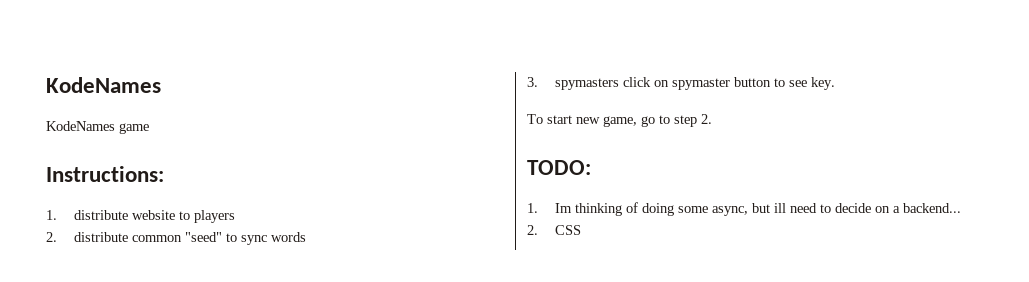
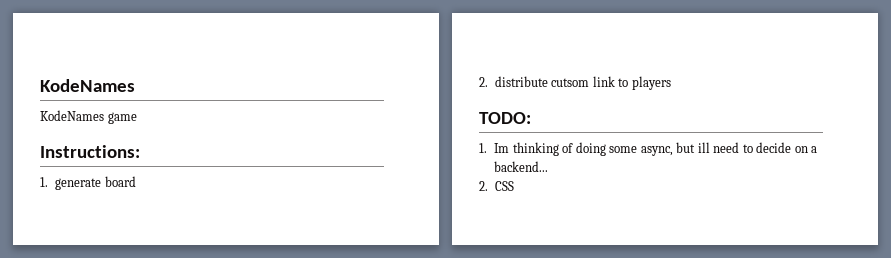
[73,210,235,223] [46,232,306,245] [527,77,835,90] [527,114,712,127] distribute website to players // 2. distribute common "seed" to sync words // 3. spymasters click on spymaster button to see key. // To start new game, go to step 2. -> [55,176,136,190] [479,76,671,90] generate board // 2. distribute cutsom link to players

